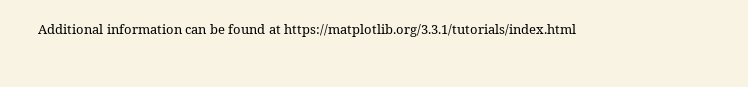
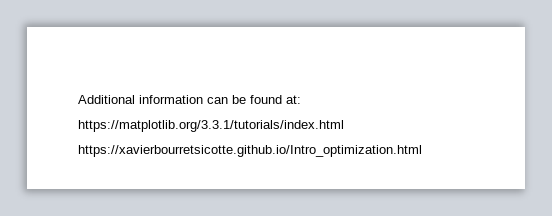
[268,25,281,34] at -> [286,95,301,104] at: //
(577, 30) none -> [78,145,422,157] // https://xavierbourretsicotte.github.io/Intro_optimization.html

